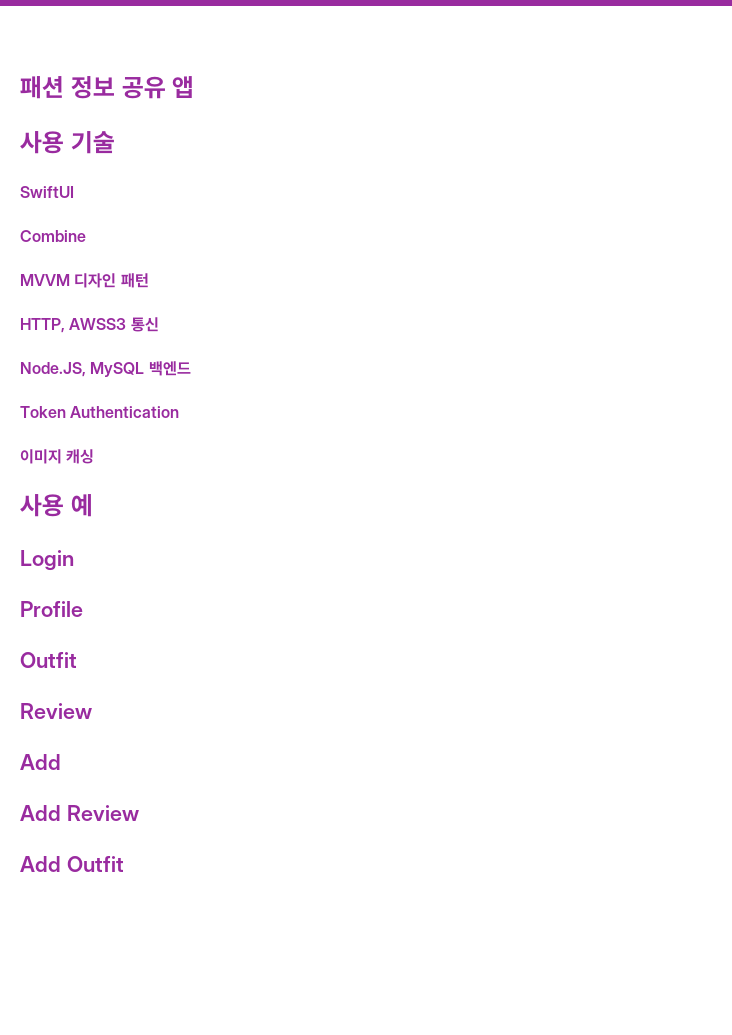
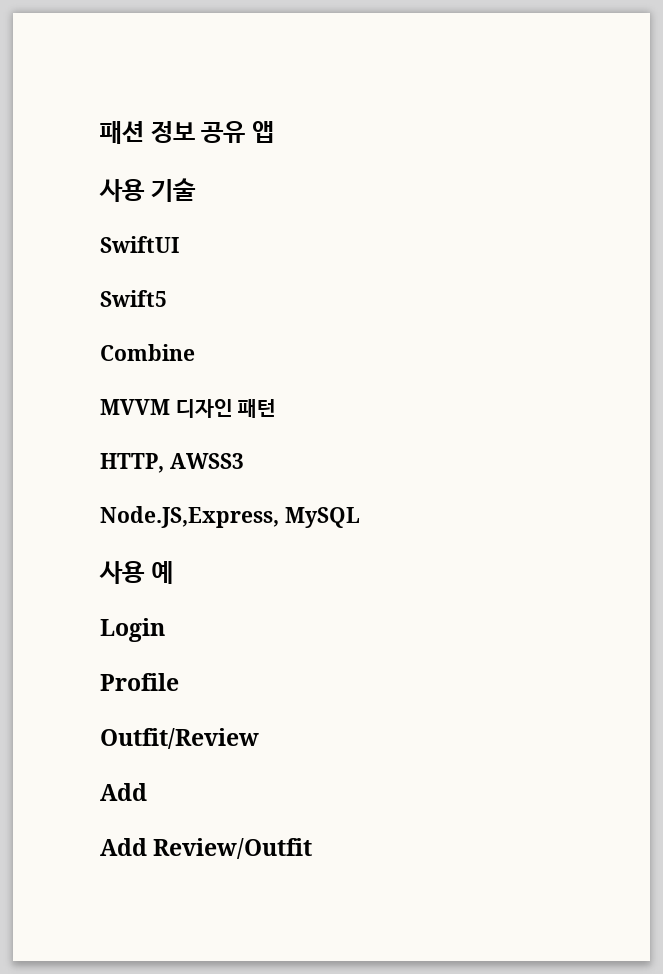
(74, 192) none -> [100,290,167,307] // Swift5
[130,317,159,332] [20,362,86,377] 통신 // Node.JS, -> [100,506,279,528] // Node.JS,Express,
[148,361,191,376] [20,406,180,418] [20,449,95,464] 백엔드 // Token Authentication // 이미지 캐싱 -> (360, 517) none
[20,652,77,668] [20,703,92,719] Outfit // Review -> [100,728,259,749] Outfit/Review
[66,805,139,821] [20,856,124,872] Review // Add Outfit -> [153,838,313,859] Review/Outfit

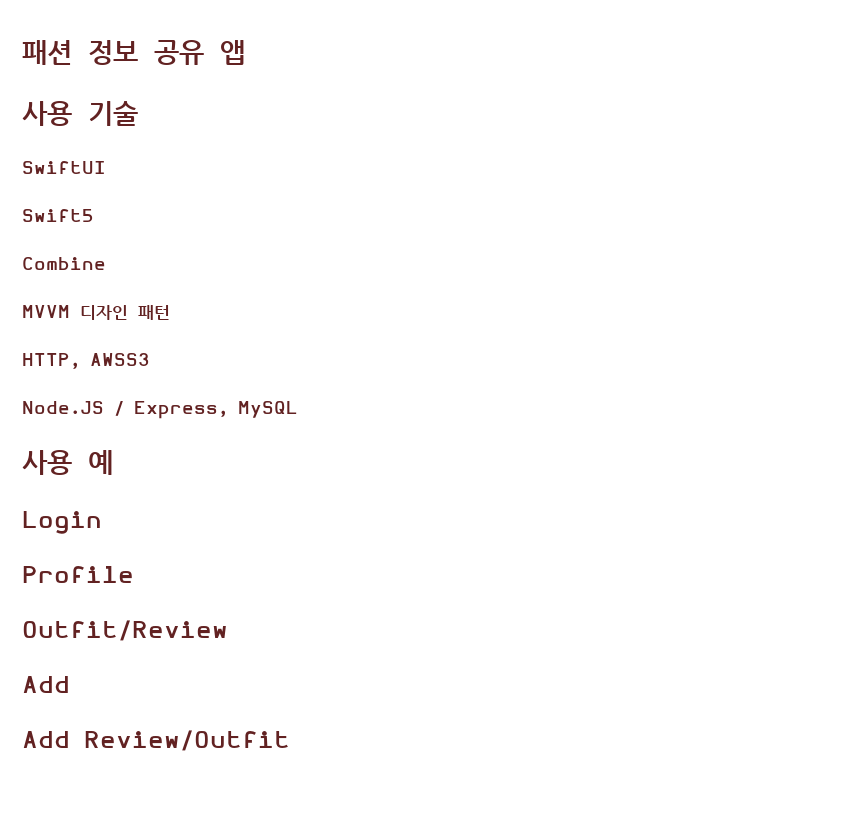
[100,506,279,528] Node.JS,Express, -> [22,401,228,419] Node.JS / Express,

